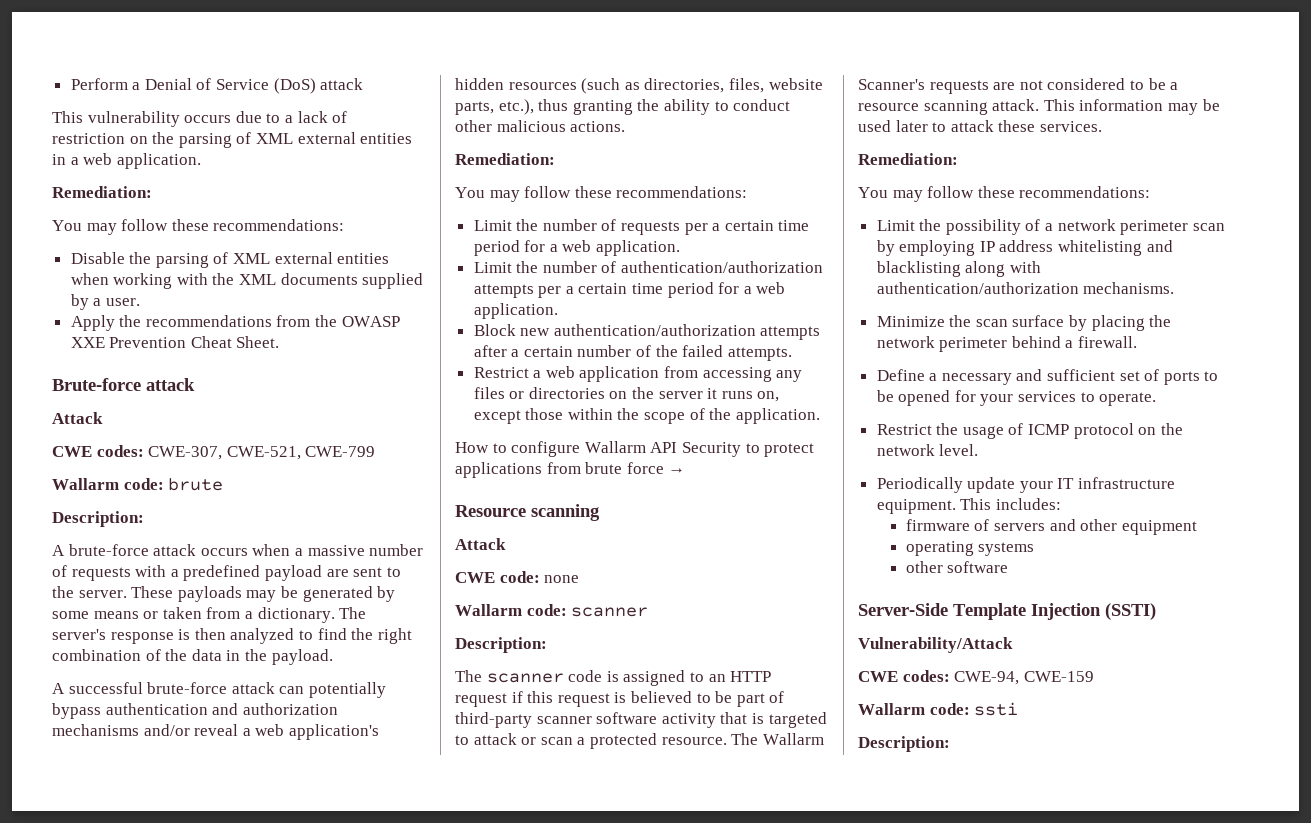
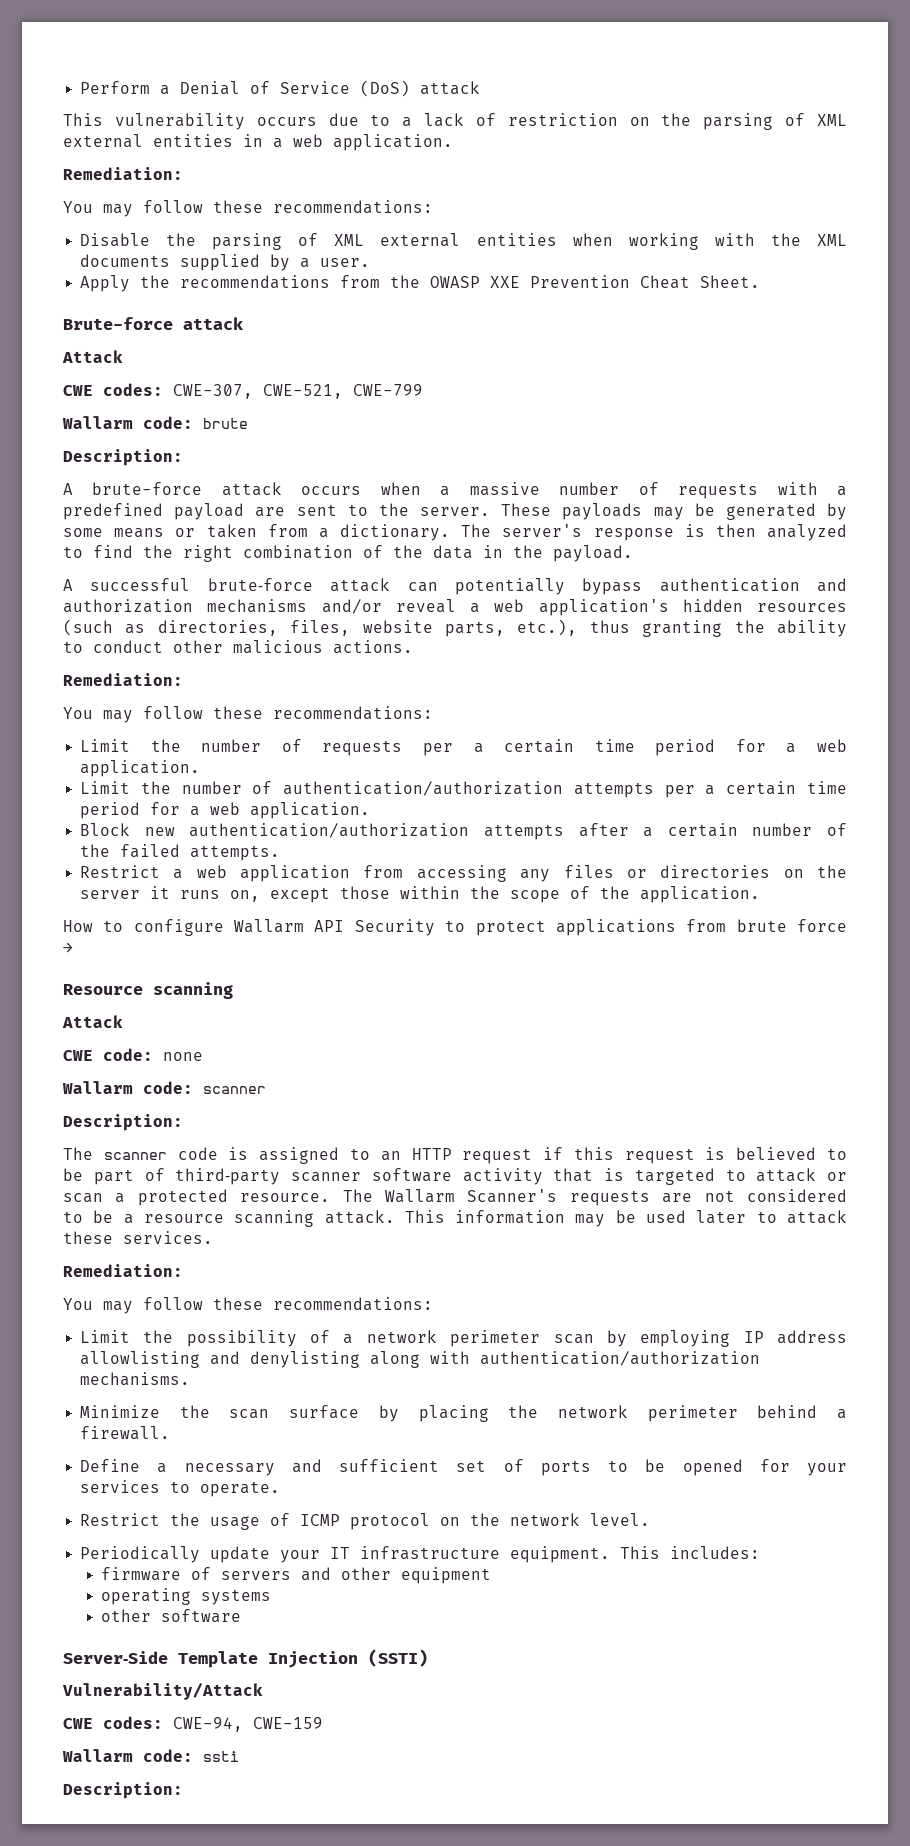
[1058,240,1173,256] [876,261,961,277] whitelisting and blacklisting -> [80,1351,361,1368] allowlisting and denylisting

